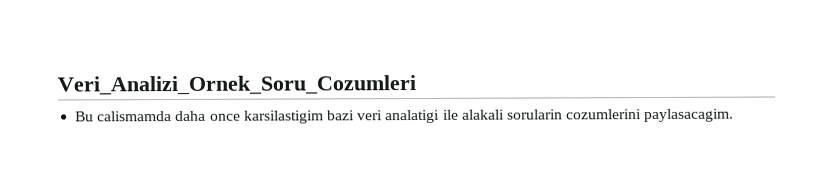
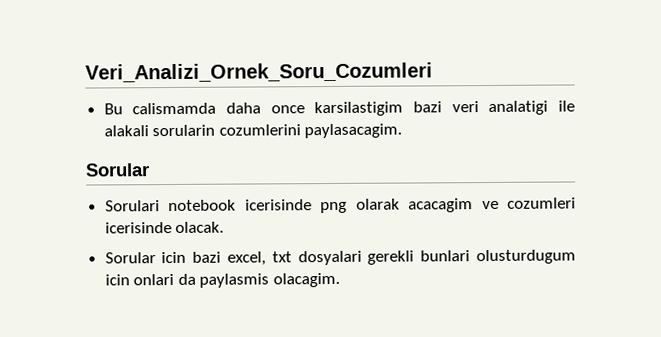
(735, 115) none -> [85,163,150,177] [104,197,576,214] [104,221,225,234] [104,249,576,266] [104,272,341,288] // Sorular // Sorulari notebook icerisinde png olarak acacagim ve cozumleri icerisinde olacak. // Sorular icin bazi excel, txt dosyalari gerekli bunlari olusturdugum icin onlari da paylasmis olacagim.

